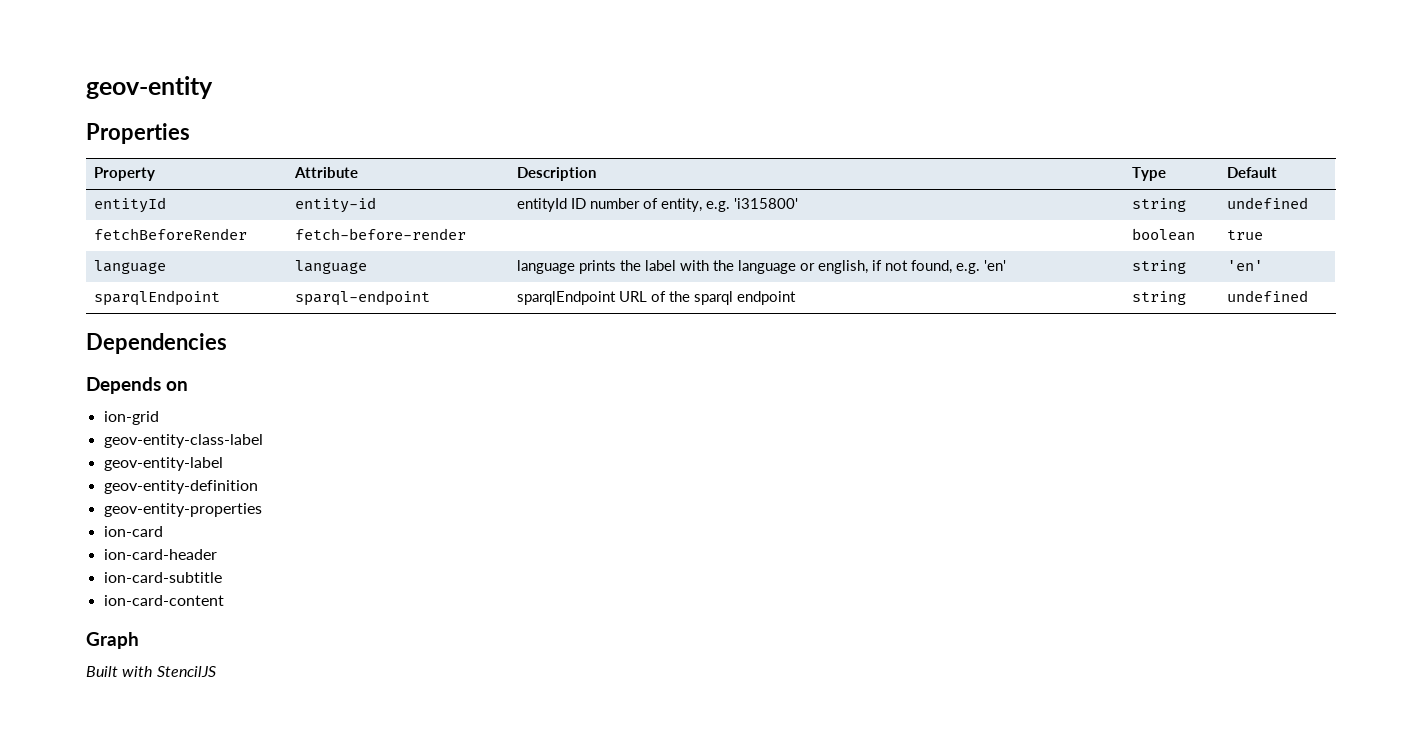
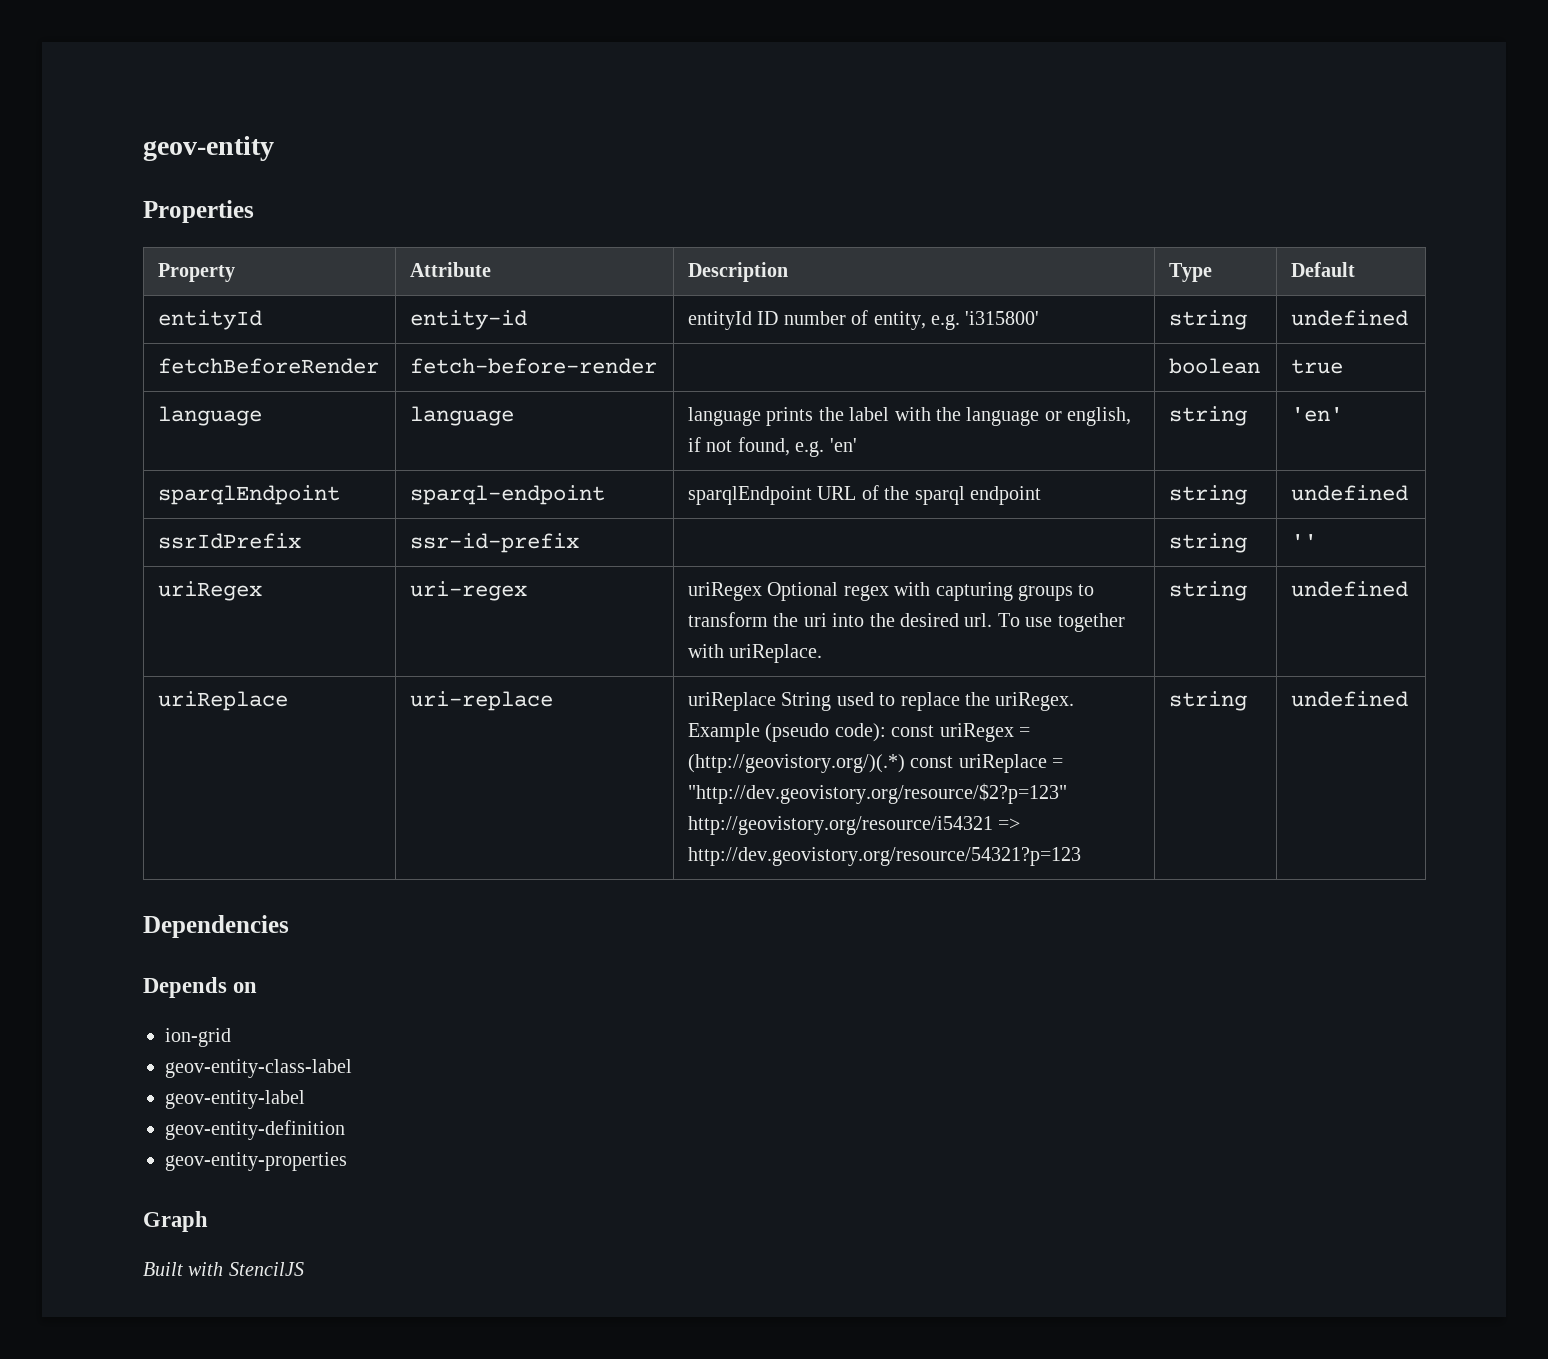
(1309, 296) none -> [158,533,302,549] [410,533,580,553] [1169,533,1248,553] [1291,534,1318,548] [158,581,263,601] [410,581,528,601] [688,582,1095,601] [688,612,1125,632] [688,644,823,663] [1169,581,1248,601] [1291,581,1409,597] [158,691,289,711] [410,691,554,711] [688,692,1075,711] [688,723,1031,742] [688,754,1064,773] [688,783,1068,804] [688,816,1021,835] [688,847,1082,866] [1169,691,1248,711] [1291,691,1409,707] // ssrIdPrefix | ssr-id-prefix | | string | '' // uriRegex | uri-regex | uriRegex Optional regex with capturing groups to transform the uri into the desired url. To use together with uriReplace. | string | undefined // uriReplace | uri-replace | uriReplace String used to replace the uriRegex. Example (pseudo code): const uriRegex = (http://geovistory.org/)(.*) const uriReplace = "http://dev.geovistory.org/resource/$2?p=123" http://geovistory.org/resource/i54321 => http://dev.geovistory.org/resource/54321?p=123 | string | undefined
[103,526,163,537] [103,549,217,560] [103,572,222,583] [103,595,224,606] // ion-card // ion-card-header // ion-card-subtitle // ion-card-content -> (347, 1161) none

